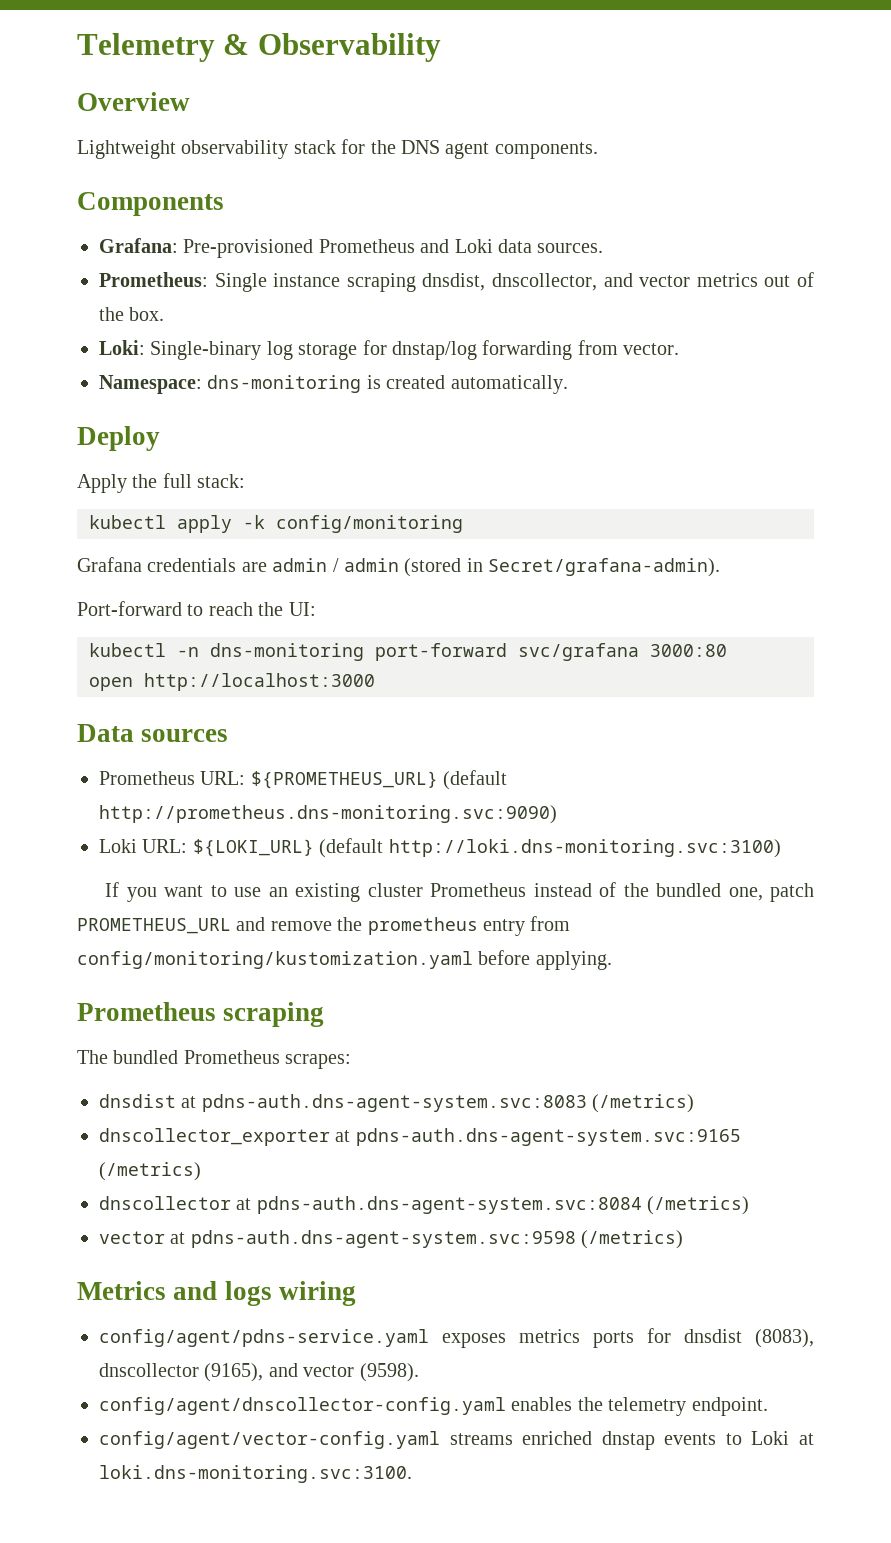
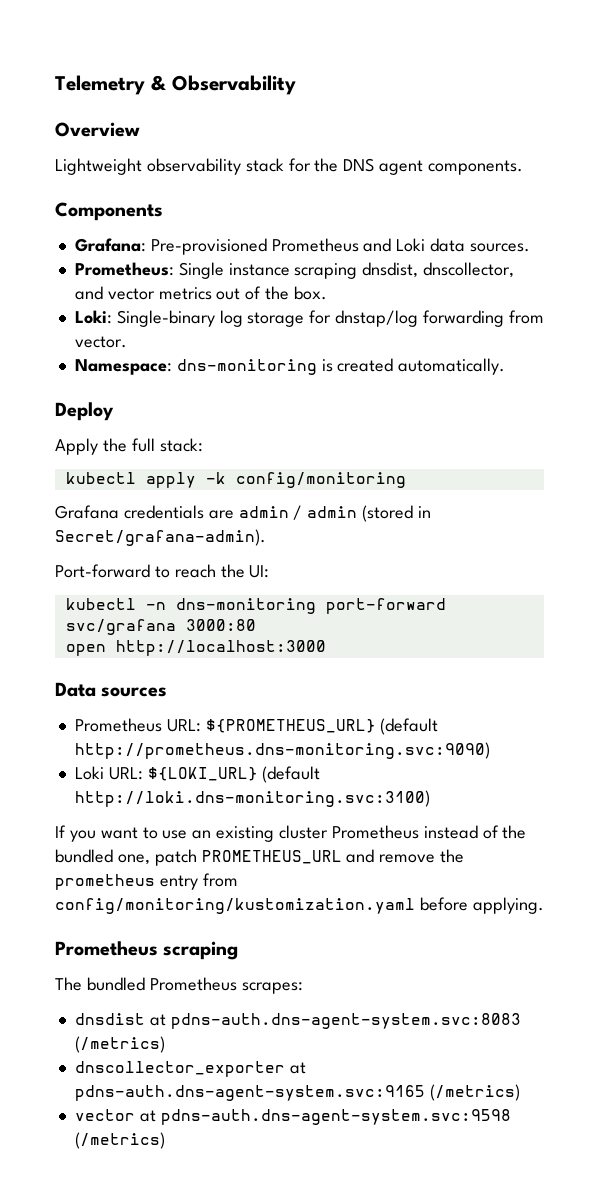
[99,1196,750,1215] // dnscollector at pdns-auth.dns-agent-system.svc:8084 (/metrics) -> (520, 1092) none
[77,1281,356,1306] [99,1328,814,1348] [99,1363,419,1382] [99,1397,768,1416] [99,1431,814,1450] [99,1465,412,1483] // Metrics and logs wiring // config/agent/pdns-service.yaml exposes metrics ports for dnsdist (8083), dnscollector (9165), and vector (9598). // config/agent/dnscollector-config.yaml enables the telemetry endpoint. // config/agent/vector-config.yaml streams enriched dnstap events to Loki at loki.dns-monitoring.svc:3100. -> (165, 1140) none

